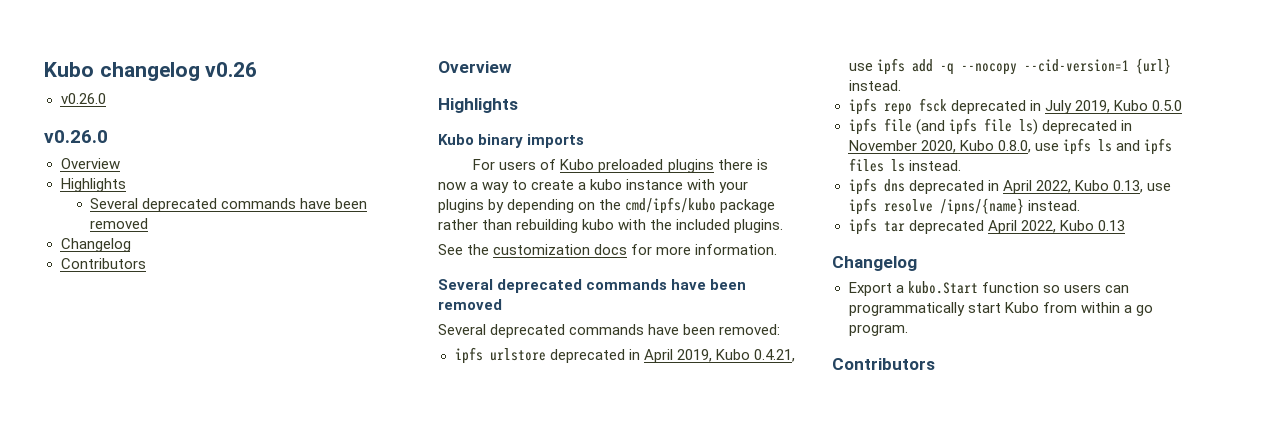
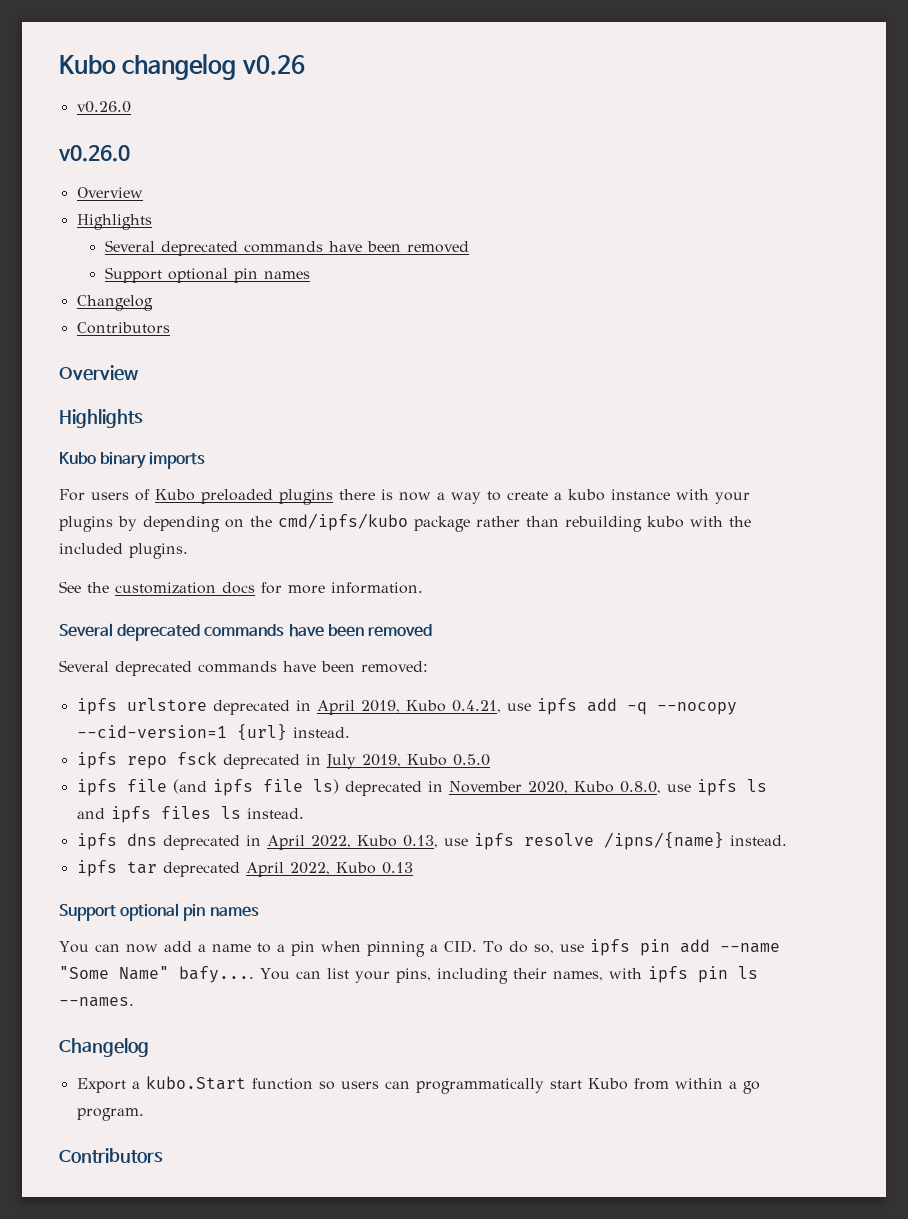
(149, 223) none -> [104,267,310,283] // Support optional pin names
(1125, 225) none -> [59,903,259,921] [59,939,780,957] [59,966,758,984] [59,997,134,1007] // Support optional pin names // You can now add a name to a pin when pinning a CID. To do so, use ipfs pin add --name "Some Name" bafy.... You can list your pins, including their names, with ipfs pin ls --names.

